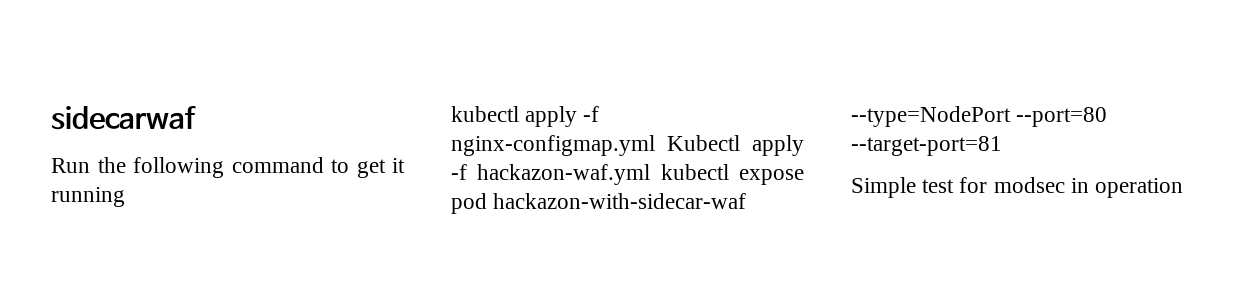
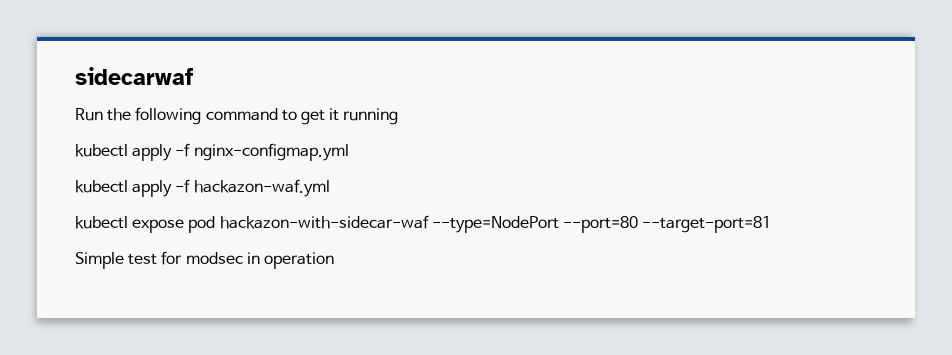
[667,135,740,151] Kubectl -> [75,180,128,193] // kubectl
(651, 174) none -> (330, 188) //

